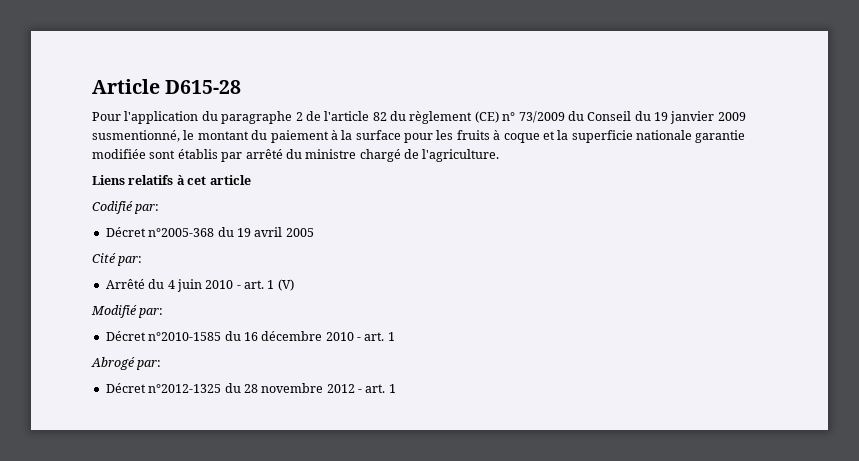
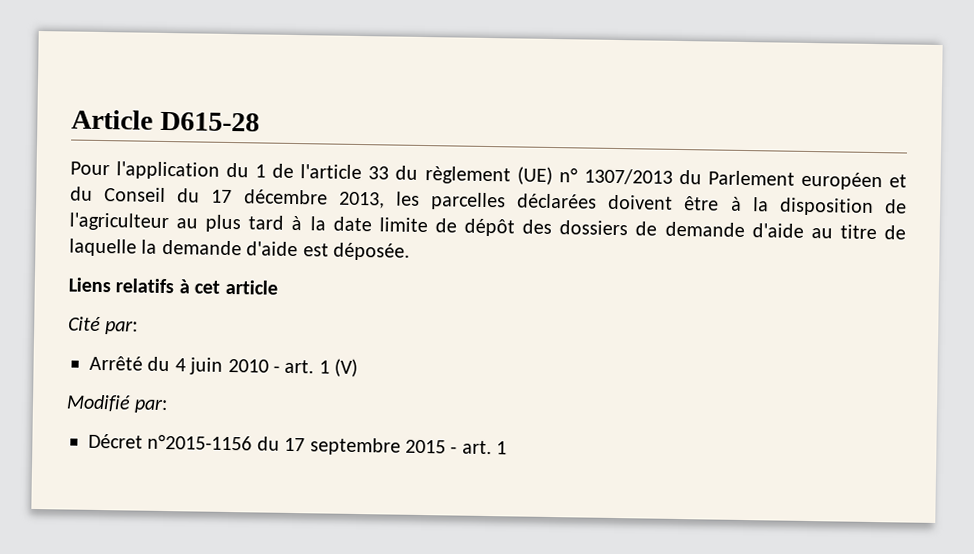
[221,111,303,124] paragraphe 2 -> [255,164,267,178] 1
[372,112,387,121] 82 -> [368,166,390,180] 33
[474,111,746,124] [92,130,746,143] [92,149,500,162] (CE) n° 73/2009 du Conseil du 19 janvier 2009 susmentionné, le montant du paiement à la surface pour les fruits à coque et la superficie nationale garantie modifiée sont établis par arrêté du ministre chargé de l'agriculture. -> [516,166,908,191] [70,186,907,216] [69,212,907,240] [69,238,410,261] (UE) n° 1307/2013 du Parlement européen et du Conseil du 17 décembre 2013, les parcelles déclarées doivent être à la disposition de l'agriculteur au plus tard à la date limite de dépôt des dossiers de demande d'aide au titre de laquelle la demande d'aide est déposée.
[92,201,160,214] [105,227,314,237] // Codifié par: // Décret n°2005-368 du 19 avril 2005 -> (278, 287) none
[148,331,395,341] [91,357,162,370] [105,383,355,393] n°2010-1585 du 16 décembre 2010 - art. 1 // Abrogé par: // Décret n°2012-1325 du 28 novembre 2012 -> [147,434,446,456] n°2015-1156 du 17 septembre 2015

